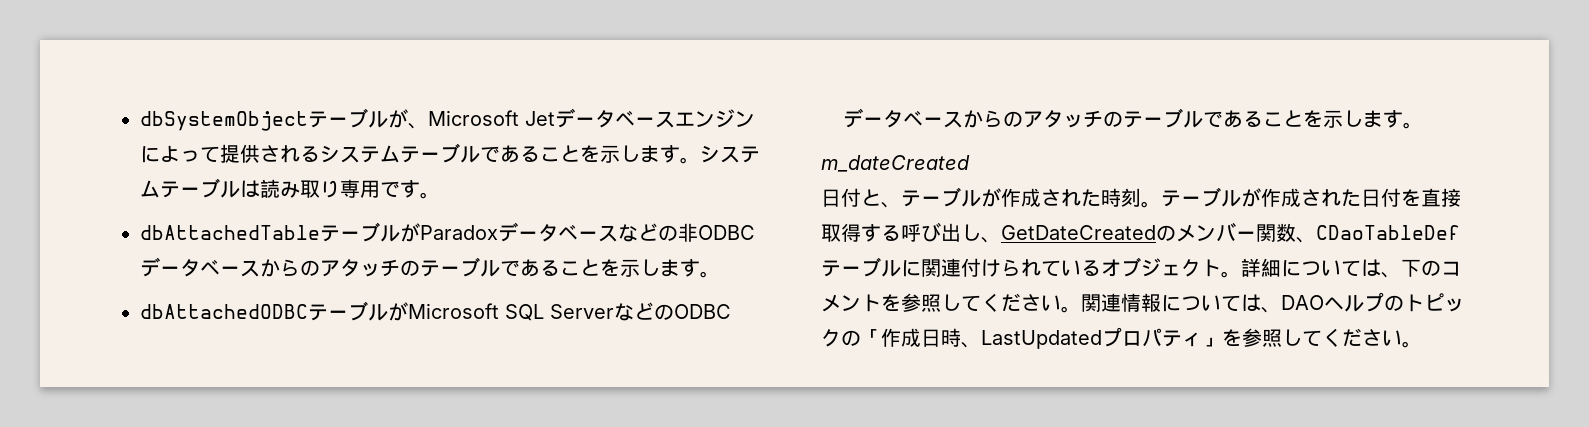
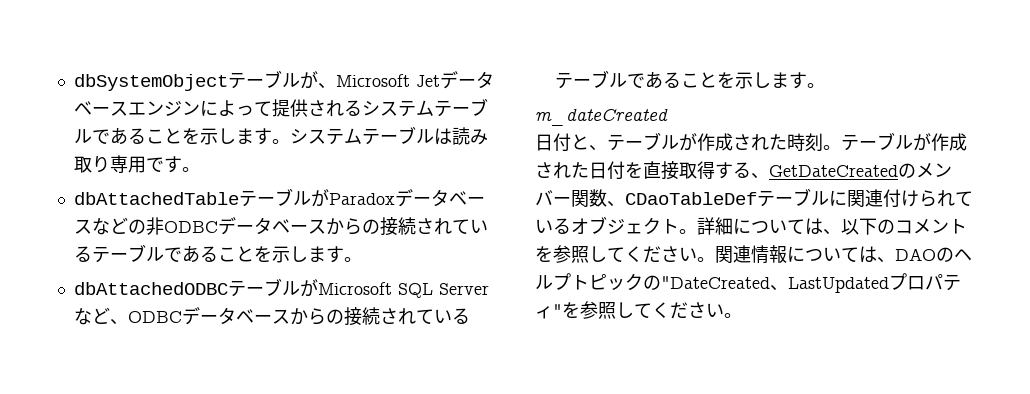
[320,259,420,277] アタッチの -> [379,217,488,236] [73,246,92,262] 接続されている
[654,304,731,320] [843,108,1123,128] のODBCデータベースからのアタッチの -> [109,307,470,326] 、ODBCデータベースからの接続されている
[901,222,981,242] 呼び出し -> (751, 170) none
(1401, 275) none -> [841,219,859,235] 以
[1324,292,1404,312] ヘルプの -> [936,247,972,262] [535,273,571,290] のヘルプ
[861,328,961,347] 「作成日時 -> [661,276,770,289] "DateCreated
[1202,337,1222,347] 」 -> [553,304,562,317] "

